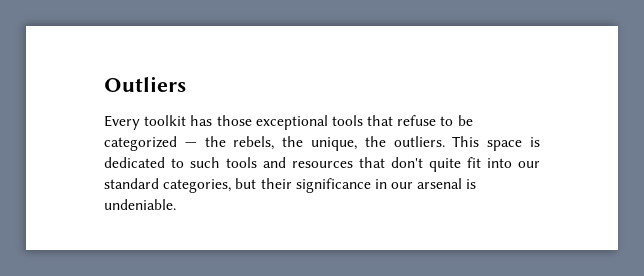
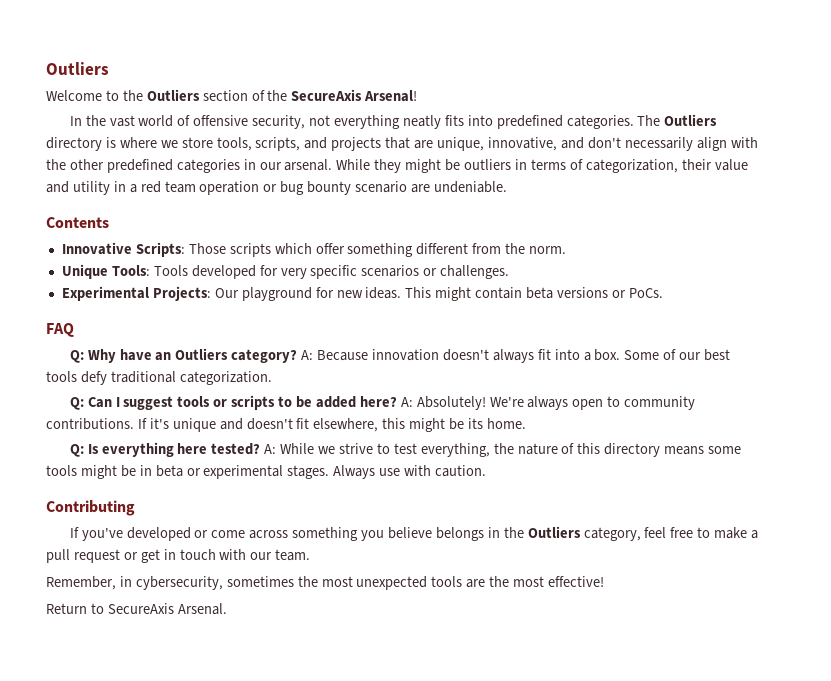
[104,115,473,130] [104,136,540,151] [104,157,540,172] [104,178,477,193] [104,199,176,210] Every toolkit has those exceptional tools that refuse to be categorized — the rebels, the unique, the outliers. This space is dedicated to such tools and resources that don't quite fit into our standard categories, but their significance in our arsenal is undeniable. -> [46,89,418,102] [69,114,718,129] [46,137,758,151] [46,159,748,173] [46,181,507,195] [46,217,109,228] [61,242,567,257] [61,264,510,279] [61,286,663,301] [46,323,74,337] [69,348,731,363] [46,371,272,385] [69,395,696,410] [46,418,526,432] [69,442,742,457] [46,465,487,479] [46,500,135,516] [69,526,759,541] [46,549,311,563] [46,576,605,590] [46,603,227,615] Welcome to the Outliers section of the SecureAxis Arsenal! // In the vast world of offensive security, not everything neatly fits into predefined categories. The Outliers directory is where we store tools, scripts, and projects that are unique, innovative, and don't necessarily align with the other predefined categories in our arsenal. While they might be outliers in terms of categorization, their value and utility in a red team operation or bug bounty scenario are undeniable. // Contents // Innovative Scripts: Those scripts which offer something different from the norm. // Unique Tools: Tools developed for very specific scenarios or challenges. // Experimental Projects: Our playground for new ideas. This might contain beta versions or PoCs. // FAQ // Q: Why have an Outliers category? A: Because innovation doesn't always fit into a box. Some of our best tools defy traditional categorization. // Q: Can I suggest tools or scripts to be added here? A: Absolutely! We're always open to community contributions. If it's unique and doesn't fit elsewhere, this might be its home. // Q: Is everything here tested? A: While we strive to test everything, the nature of this directory means some tools might be in beta or experimental stages. Always use with caution. // Contributing // If you've developed or come across something you believe belongs in the Outliers category, feel free to make a pull request or get in touch with our team. // Remember, in cybersecurity, sometimes the most unexpected tools are the most effective! // Return to SecureAxis Arsenal.

